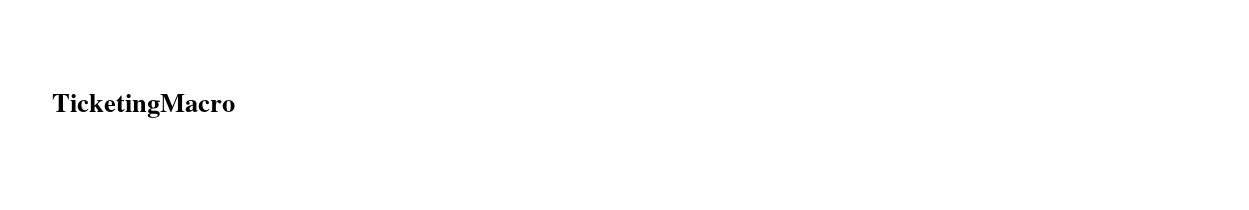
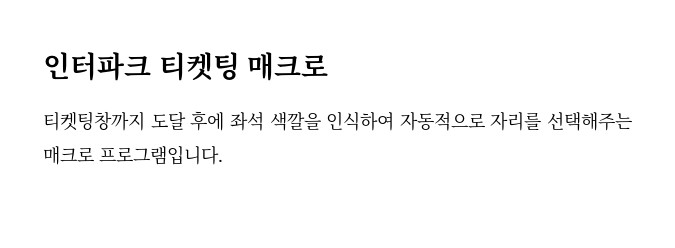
[52,94,235,118] TicketingMacro -> [43,52,329,81] [43,111,632,131] [43,145,223,165] 인터파크 티켓팅 매크로 // 티켓팅창까지 도달 후에 좌석 색깔을 인식하여 자동적으로 자리를 선택해주는 매크로 프로그램입니다.

